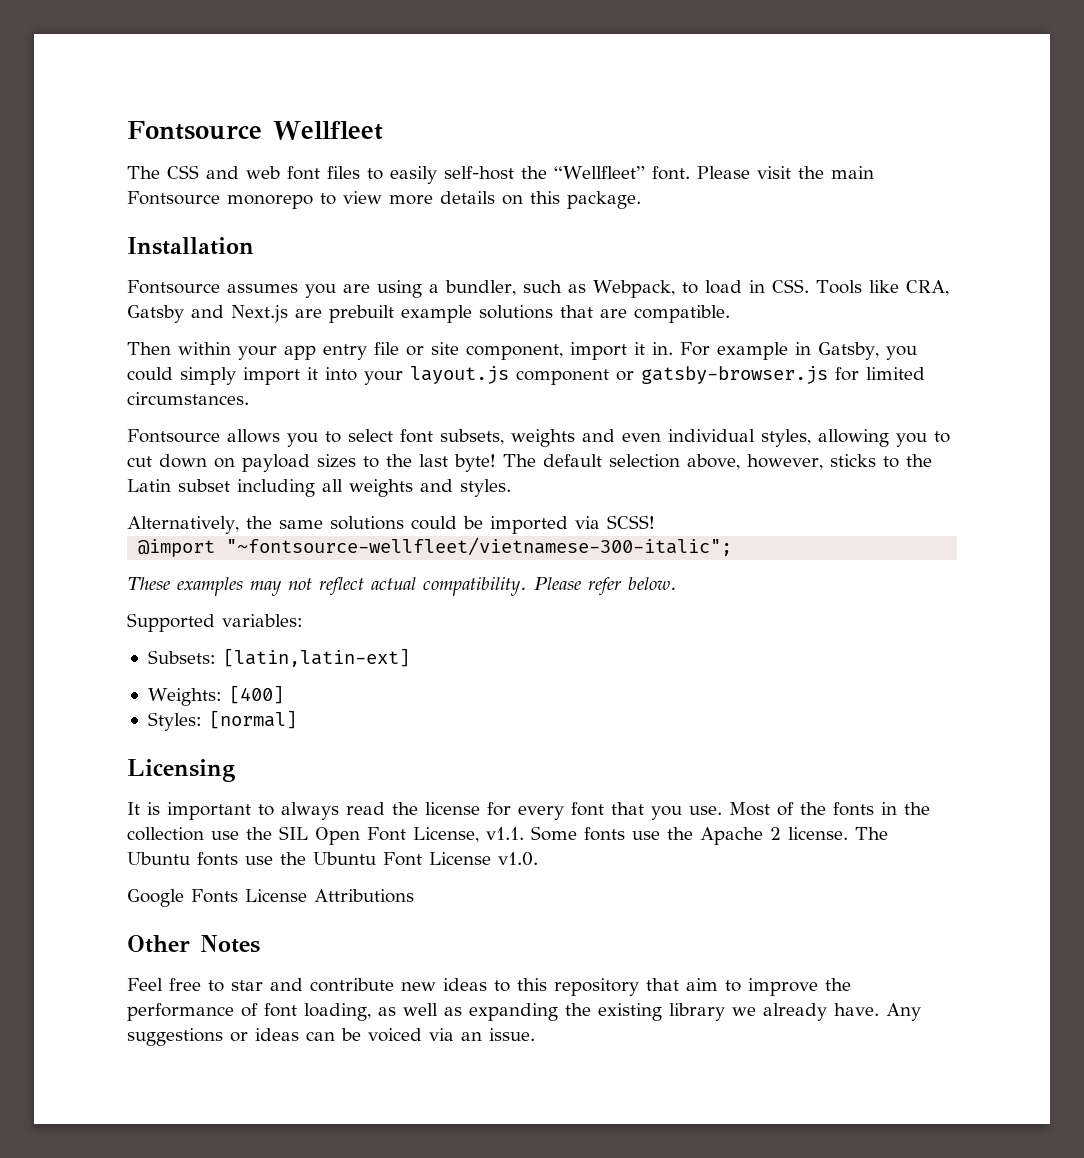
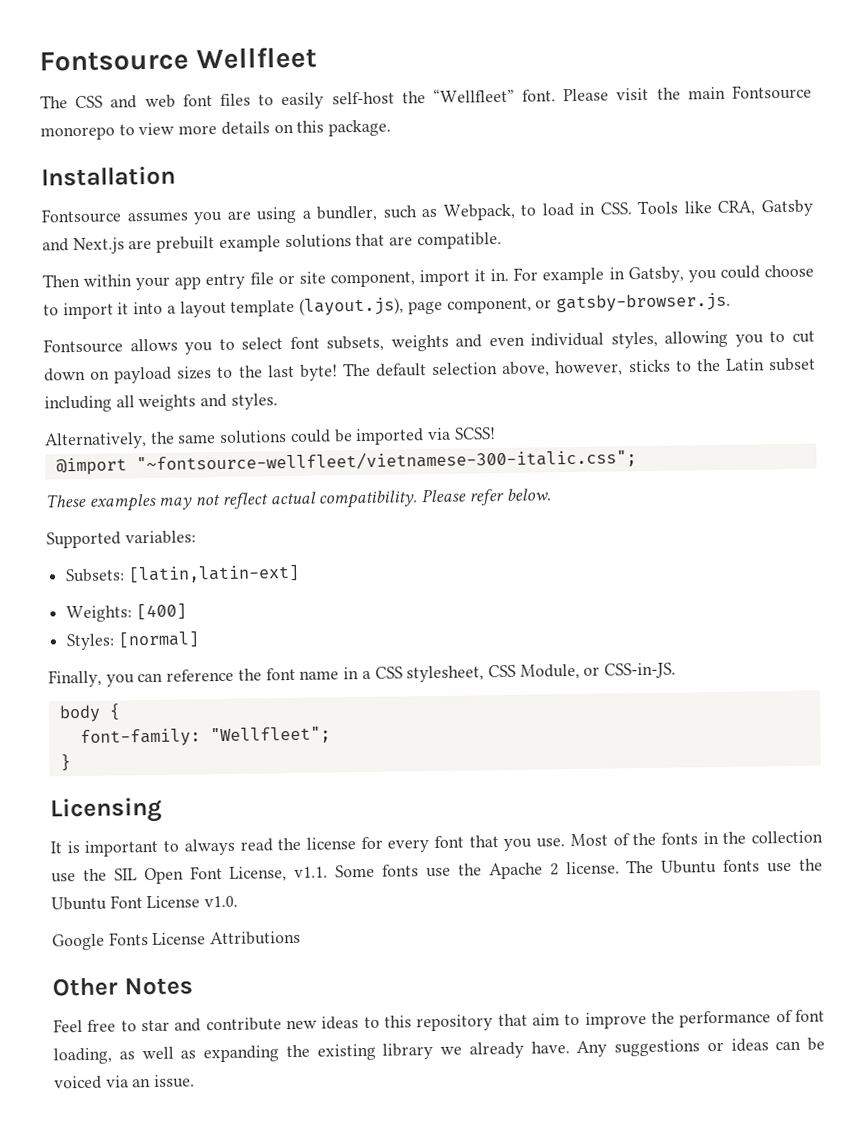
[180,367,236,385] simply -> [763,264,814,278] [43,304,59,316] choose to
[364,366,925,385] [127,392,249,405] your layout.js component or gatsby-browser.js for limited circumstances. -> [166,292,731,318] a layout template (layout.js), page component, or gatsby-browser.js.
[226,537,733,556] "~fontsource-wellfleet/vietnamese-300-italic"; -> [135,449,637,474] "~fontsource-wellfleet/vietnamese-300-italic.css";
(297, 719) none -> [48,662,677,688] [58,703,121,723] [79,726,331,748] [59,754,71,772] // Finally, you can reference the font name in a CSS stylesheet, CSS Module, or CSS-in-JS. // body { // font-family: "Wellfleet"; // }

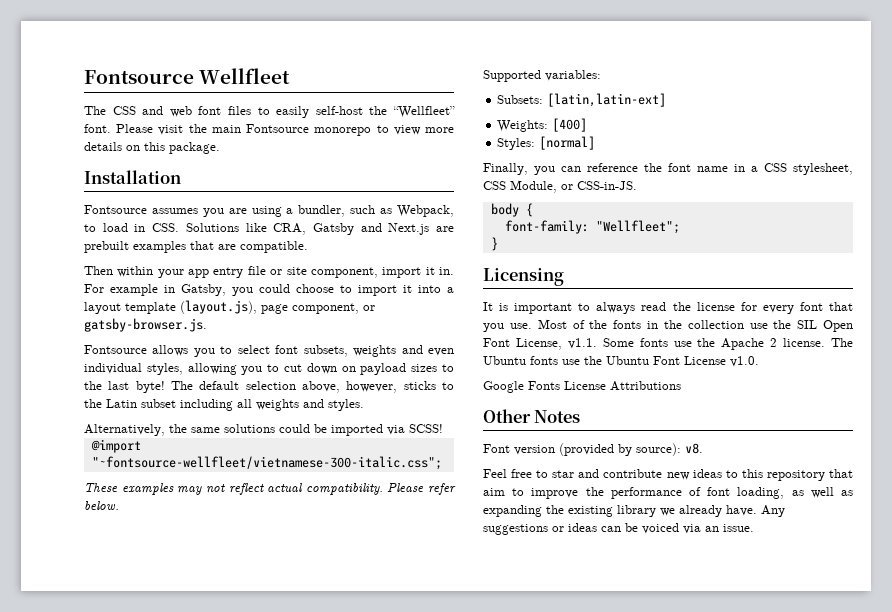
[637,200,679,215] Tools -> [185,223,239,232] Solutions
[218,234,352,252] example solutions -> [133,241,186,253] examples
(193, 986) none -> [483,443,703,456] // Font version (provided by source): v8.

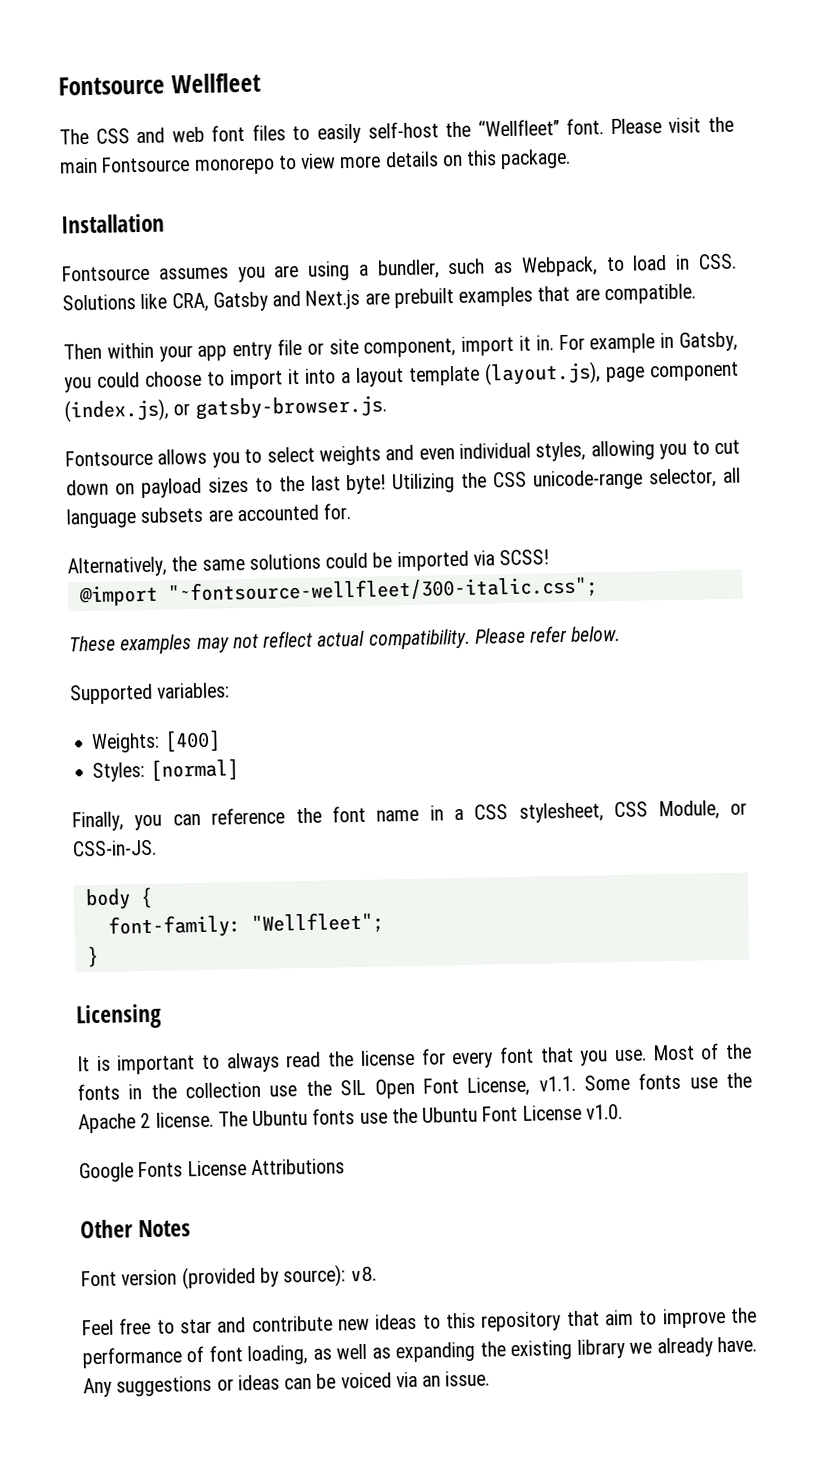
[292,303,359,314] component, -> [649,361,739,382] [64,398,169,423] component (index.js),
[275,345,348,357] font subsets, -> (315, 454) none
[171,381,454,393] [84,399,364,411] The default selection above, however, sticks to the Latin subset including all weights and styles. -> [392,467,741,494] [66,503,352,529] Utilizing the CSS unicode-range selector, all language subsets are accounted for.
[91,456,442,470] "~fontsource-wellfleet/vietnamese-300-italic.css"; -> [167,575,598,605] "~fontsource-wellfleet/300-italic.css";
[497,93,667,107] // Subsets: [latin,latin-ext] -> (231, 690) none

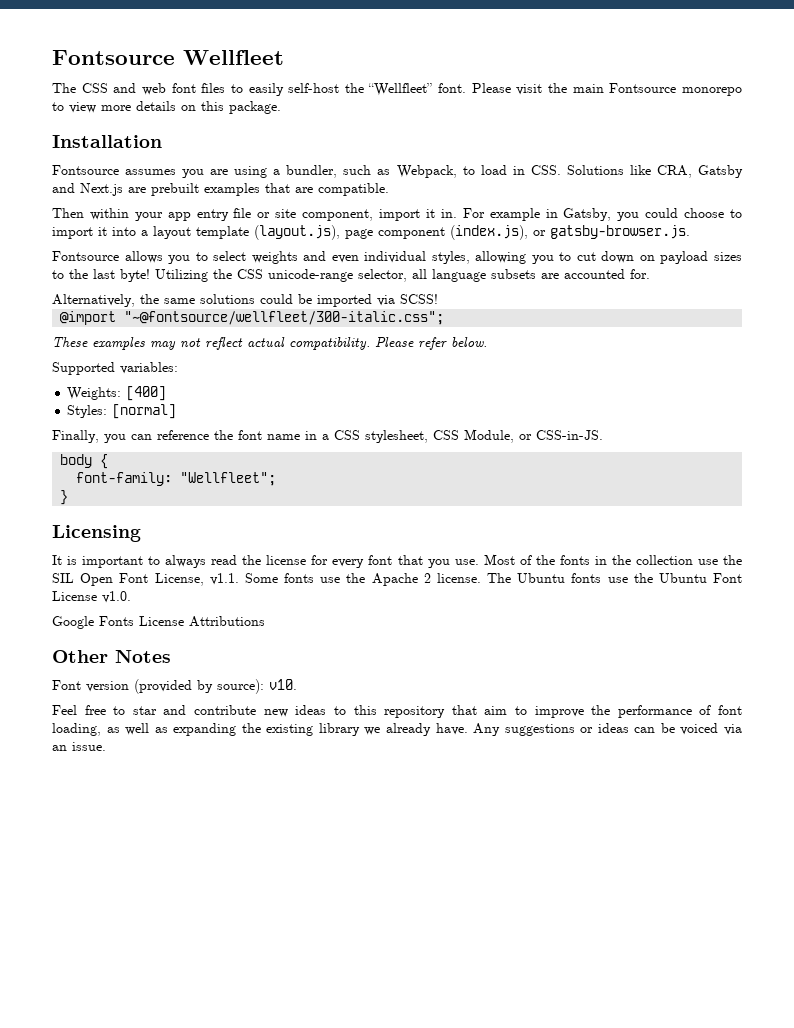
[167,575,598,605] "~fontsource-wellfleet/300-italic.css"; -> [124,311,445,325] "~@fontsource/wellfleet/300-italic.css";
[350,1265,378,1283] v8. -> [269,679,297,690] v10.

